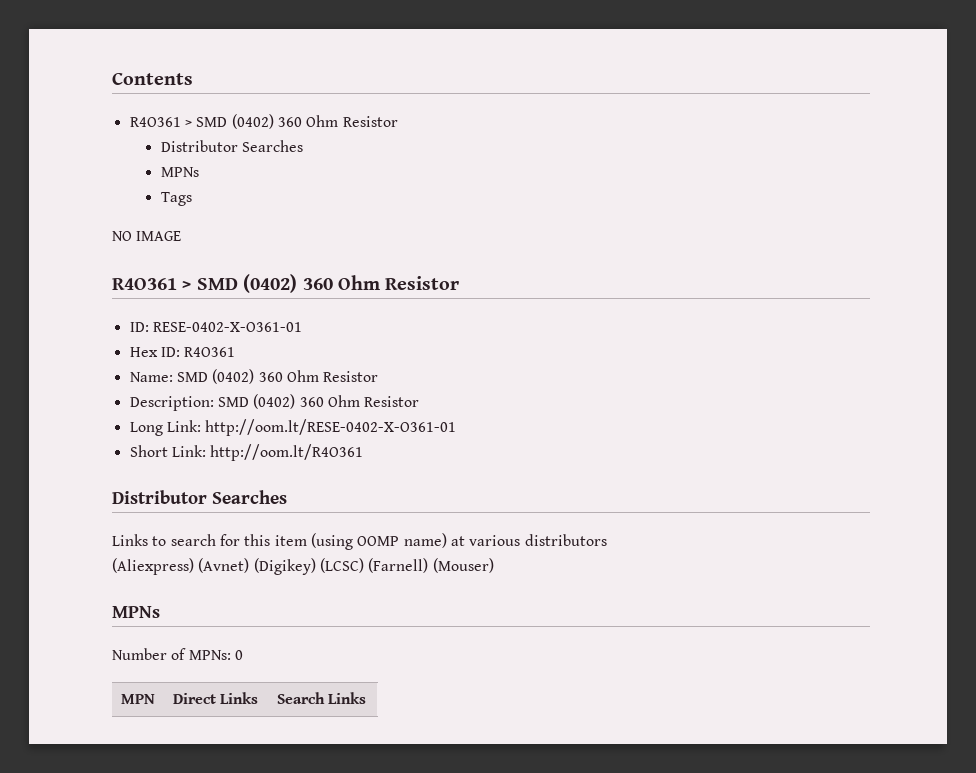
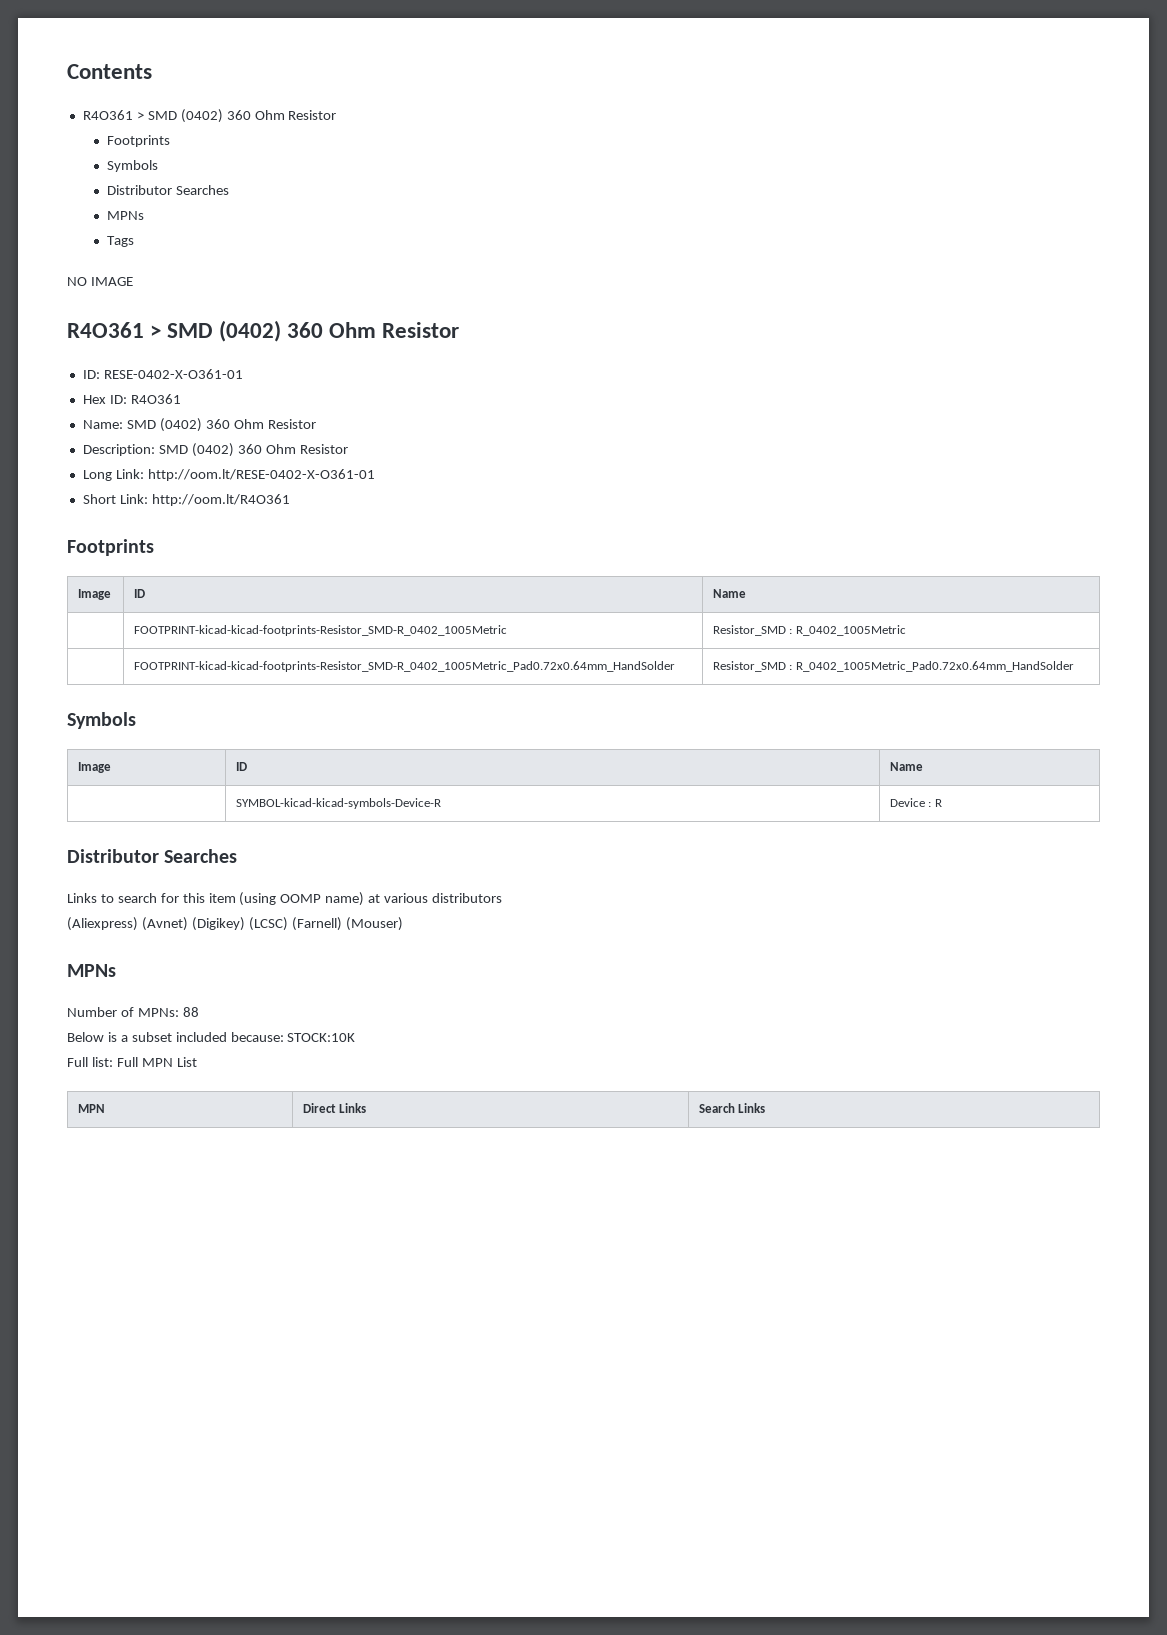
(398, 121) none -> [106,135,170,147] [106,160,158,172] // Footprints // Symbols
(364, 452) none -> [67,539,154,556] [77,589,111,600] [133,589,145,598] [712,589,746,598] [133,625,507,636] [712,625,906,636] [133,661,675,672] [712,661,1074,672] [67,712,136,729] [77,762,111,773] [235,762,247,771] [889,762,923,771] [235,798,441,809] [889,798,942,807] // Footprints // Image | ID | Name // | FOOTPRINT-kicad-kicad-footprints-Resistor_SMD-R_0402_1005Metric | Resistor_SMD : R_0402_1005Metric // | FOOTPRINT-kicad-kicad-footprints-Resistor_SMD-R_0402_1005Metric_Pad0.72x0.64mm_HandSolder | Resistor_SMD : R_0402_1005Metric_Pad0.72x0.64mm_HandSolder // Symbols // Image | ID | Name // | SYMBOL-kicad-kicad-symbols-Device-R | Device : R
[234,650,243,660] 0 -> [182,1007,199,1017] [67,1032,356,1042] [67,1057,197,1067] 88 // Below is a subset included because: STOCK:10K // Full list: Full MPN List

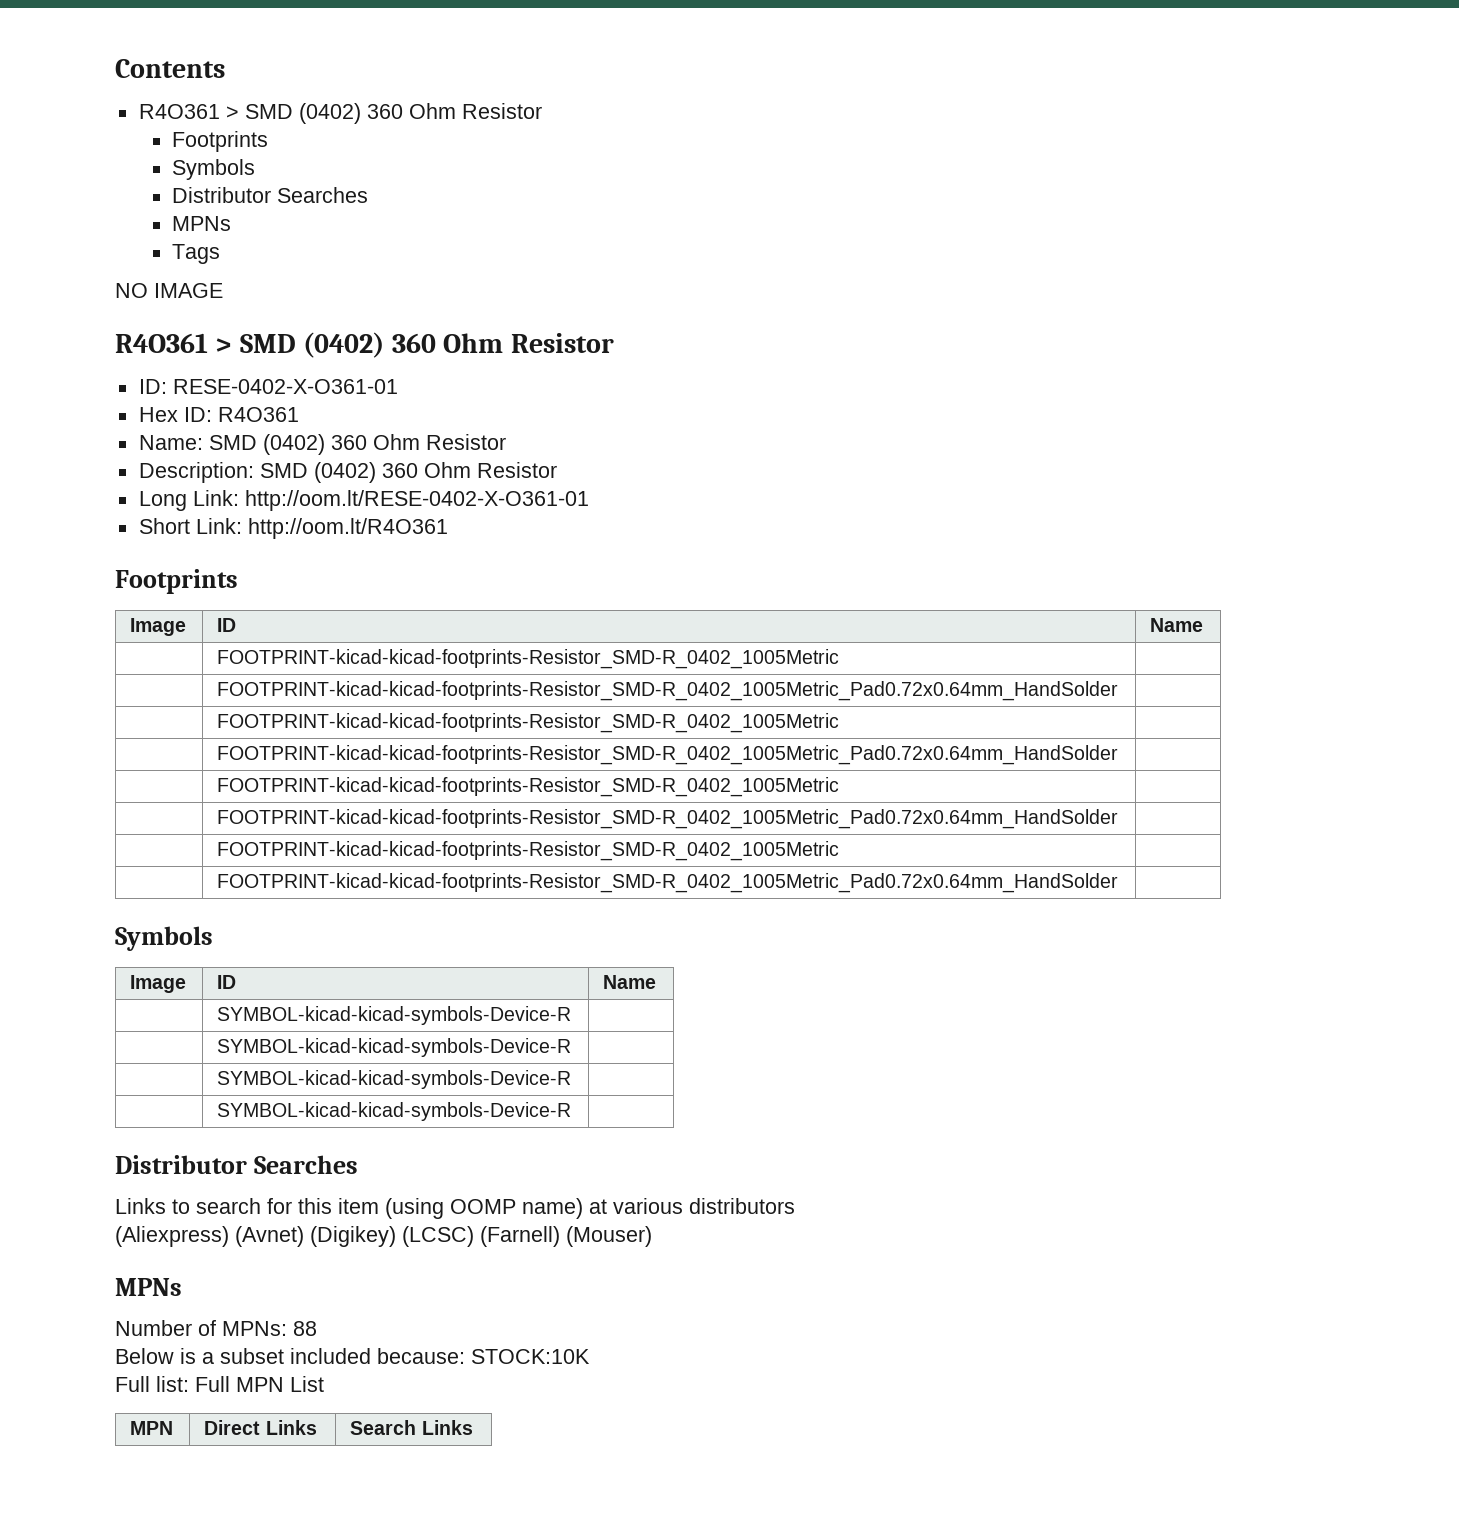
[712,625,906,636] [133,661,675,672] [712,661,1074,672] Resistor_SMD : R_0402_1005Metric // | FOOTPRINT-kicad-kicad-footprints-Resistor_SMD-R_0402_1005Metric_Pad0.72x0.64mm_HandSolder | Resistor_SMD : R_0402_1005Metric_Pad0.72x0.64mm_HandSolder -> [217,681,1119,701] [217,713,840,733] [217,745,1119,765] [217,777,840,797] [217,809,1119,829] [217,841,840,861] [217,873,1119,893] // | FOOTPRINT-kicad-kicad-footprints-Resistor_SMD-R_0402_1005Metric_Pad0.72x0.64mm_HandSolder | // | FOOTPRINT-kicad-kicad-footprints-Resistor_SMD-R_0402_1005Metric | // | FOOTPRINT-kicad-kicad-footprints-Resistor_SMD-R_0402_1005Metric_Pad0.72x0.64mm_HandSolder | // | FOOTPRINT-kicad-kicad-footprints-Resistor_SMD-R_0402_1005Metric | // | FOOTPRINT-kicad-kicad-footprints-Resistor_SMD-R_0402_1005Metric_Pad0.72x0.64mm_HandSolder | // | FOOTPRINT-kicad-kicad-footprints-Resistor_SMD-R_0402_1005Metric | // | FOOTPRINT-kicad-kicad-footprints-Resistor_SMD-R_0402_1005Metric_Pad0.72x0.64mm_HandSolder |
[889,798,942,807] Device : R -> [217,1038,572,1057] [217,1070,572,1089] [217,1102,572,1121] // | SYMBOL-kicad-kicad-symbols-Device-R | // | SYMBOL-kicad-kicad-symbols-Device-R | // | SYMBOL-kicad-kicad-symbols-Device-R |

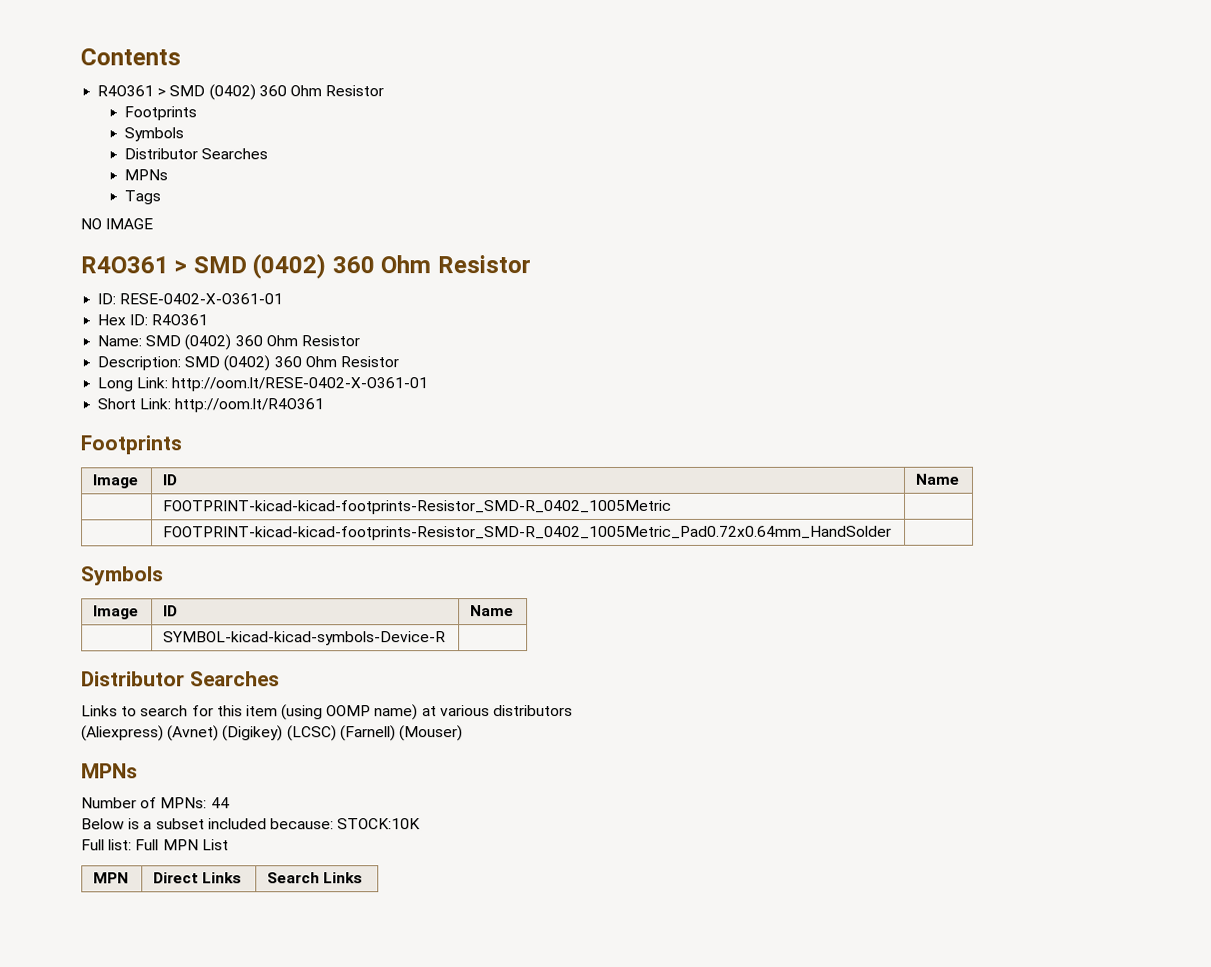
[217,713,840,733] [217,745,1119,765] [217,777,840,797] [217,809,1119,829] [217,841,840,861] [217,873,1119,893] // | FOOTPRINT-kicad-kicad-footprints-Resistor_SMD-R_0402_1005Metric | // | FOOTPRINT-kicad-kicad-footprints-Resistor_SMD-R_0402_1005Metric_Pad0.72x0.64mm_HandSolder | // | FOOTPRINT-kicad-kicad-footprints-Resistor_SMD-R_0402_1005Metric | // | FOOTPRINT-kicad-kicad-footprints-Resistor_SMD-R_0402_1005Metric_Pad0.72x0.64mm_HandSolder | // | FOOTPRINT-kicad-kicad-footprints-Resistor_SMD-R_0402_1005Metric | // | FOOTPRINT-kicad-kicad-footprints-Resistor_SMD-R_0402_1005Metric_Pad0.72x0.64mm_HandSolder | -> (893, 533) none
[217,1038,572,1057] [217,1070,572,1089] [217,1102,572,1121] // | SYMBOL-kicad-kicad-symbols-Device-R | // | SYMBOL-kicad-kicad-symbols-Device-R | // | SYMBOL-kicad-kicad-symbols-Device-R | -> (447, 638) none
[293,1321,317,1336] 88 -> [210,797,230,809] 44

